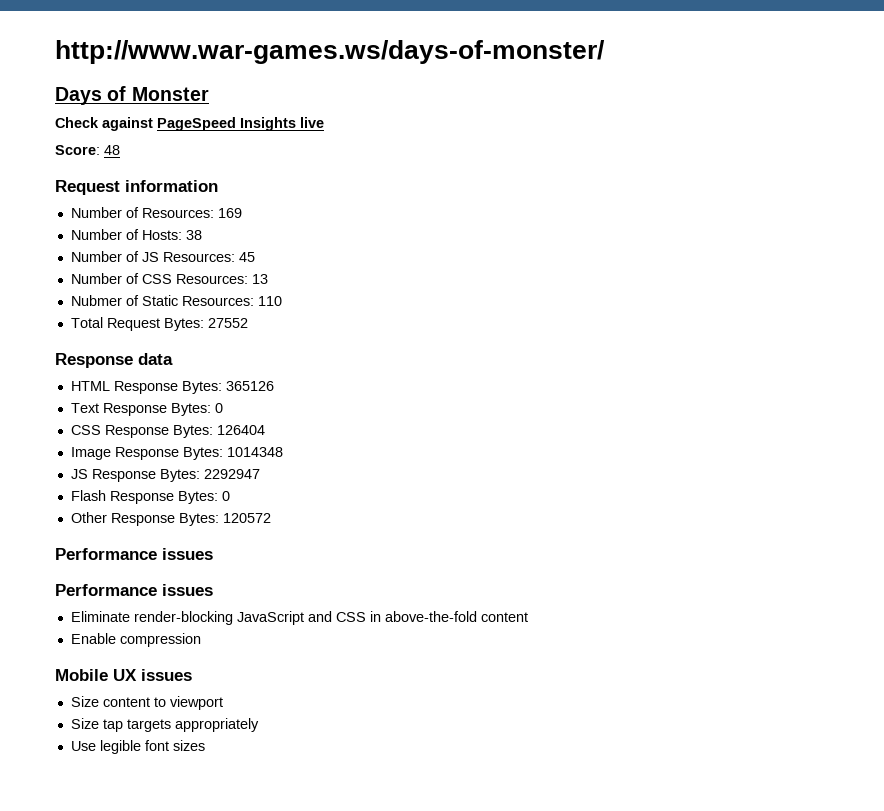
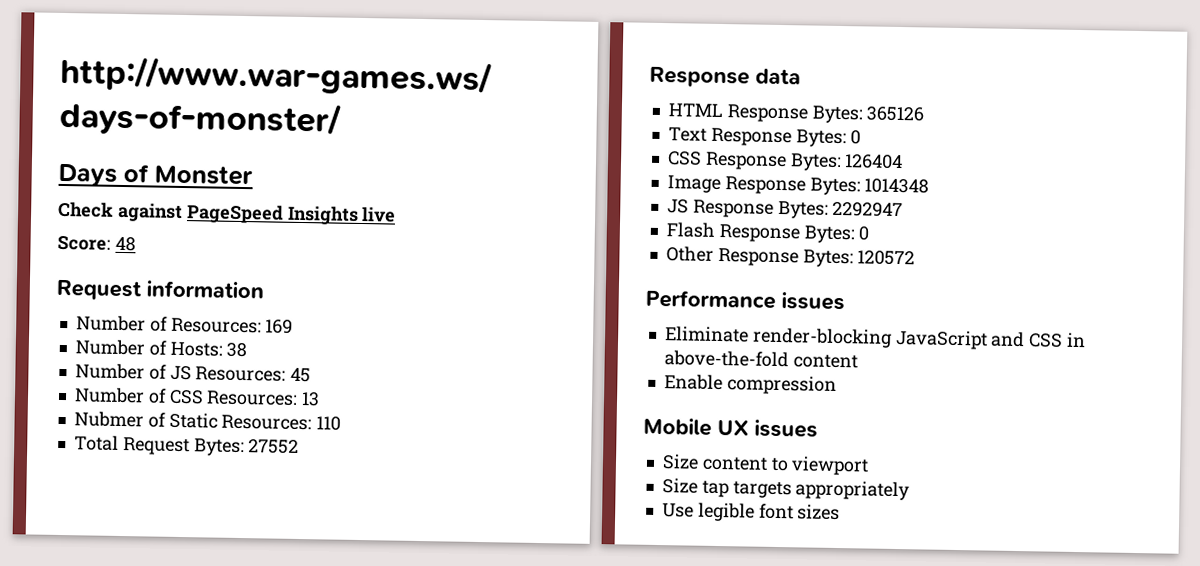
[55,584,213,596] // Performance issues -> (845, 301) none

